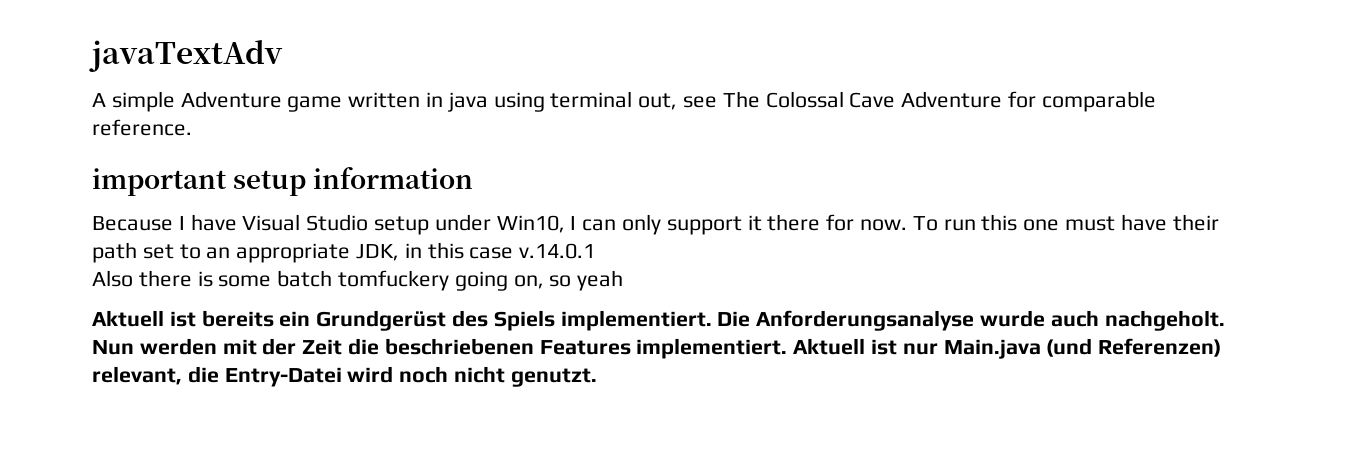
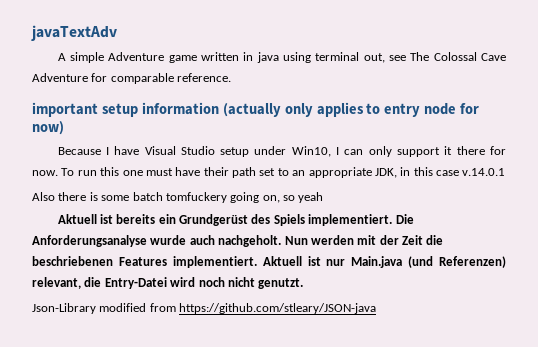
(474, 178) none -> [222,102,480,117] [32,121,64,135] (actually only applies to entry node for now)
(597, 377) none -> [32,303,377,314] // Json-Library modified from https://github.com/stleary/JSON-java

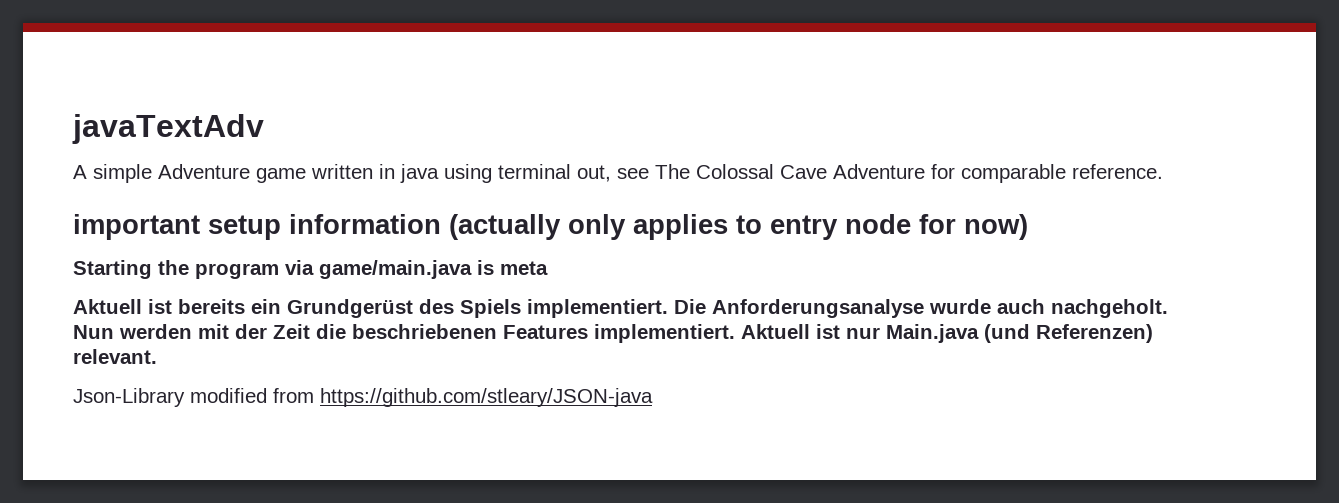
[57,146,506,157] [32,167,506,178] [32,192,324,203] Because I have Visual Studio setup under Win10, I can only support it there for now. To run this one must have their path set to an appropriate JDK, in this case v.14.0.1 // Also there is some batch tomfuckery going on, so yeah -> [73,260,548,279] Starting the program via game/main.java is meta
[32,277,304,289] relevant, die Entry-Datei wird noch nicht genutzt. -> [73,349,157,364] relevant.

